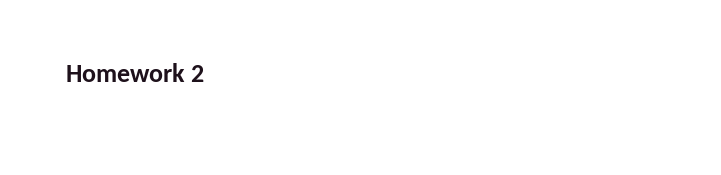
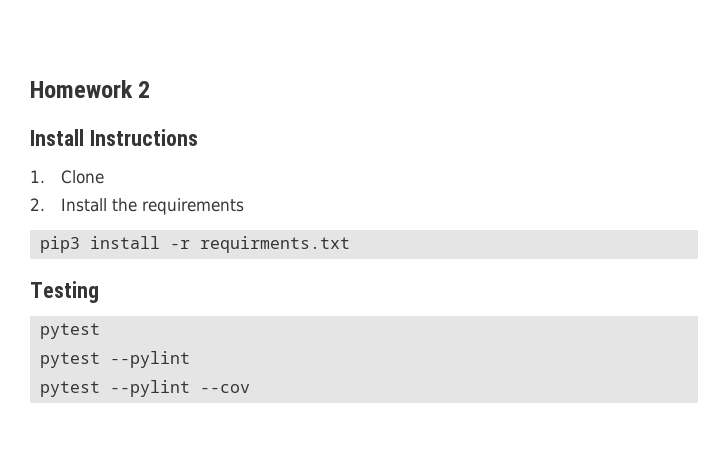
(205, 73) none -> [30,129,198,146] [30,170,105,184] [30,198,245,215] [39,236,350,253] [30,281,99,303] [39,323,100,339] [39,351,190,368] [39,380,250,397] // Install Instructions // 1. Clone // 2. Install the requirements // pip3 install -r requirments.txt // Testing // pytest // pytest --pylint // pytest --pylint --cov

